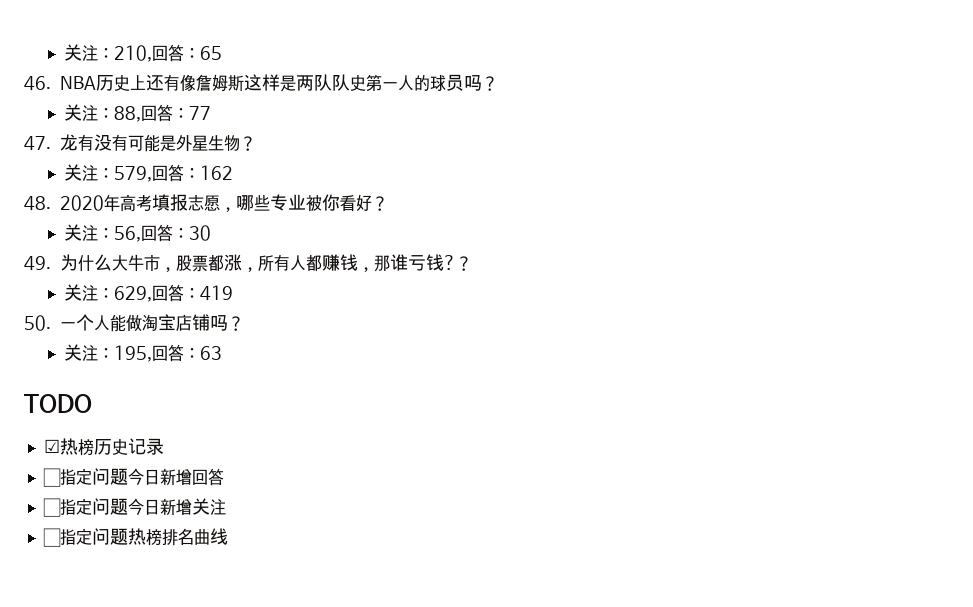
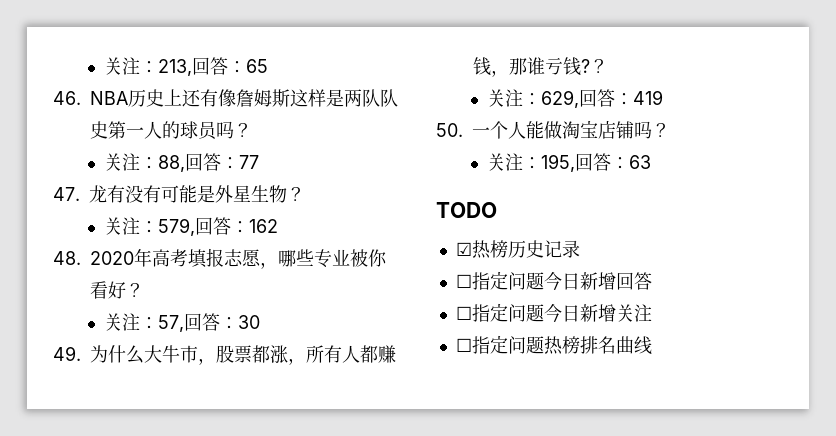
[63,44,152,62] 关注：210, -> [103,57,192,76] 关注：213,
[113,226,141,242] 56, -> [157,315,184,332] 57,

